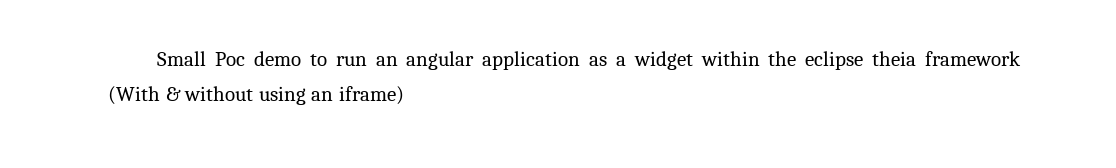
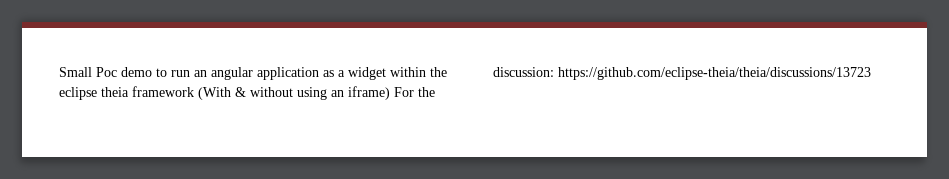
(404, 95) none -> [394,87,435,97] [493,67,871,80] For the discussion: https://github.com/eclipse-theia/theia/discussions/13723

